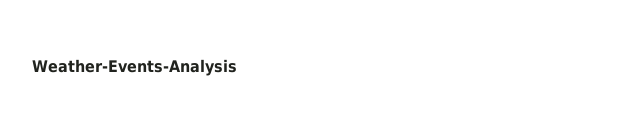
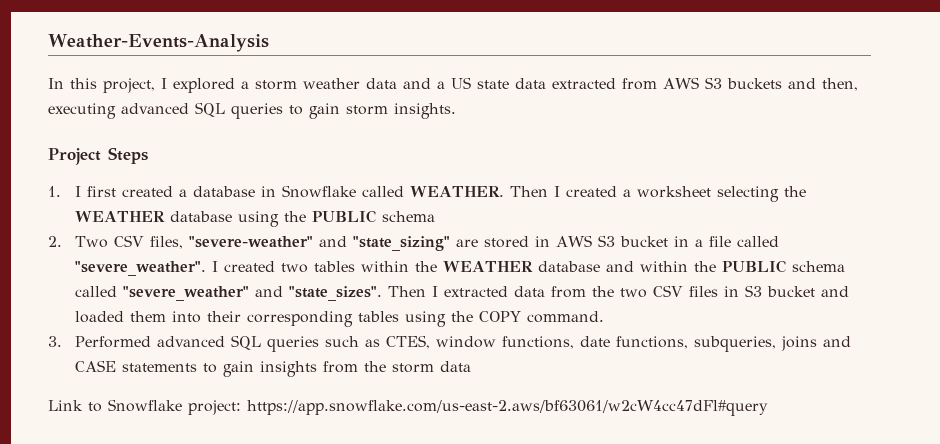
(237, 67) none -> [48,77,858,93] [48,102,456,119] [48,147,148,165] [48,185,806,202] [74,210,435,227] [48,235,779,251] [74,260,845,276] [74,285,849,301] [74,311,604,327] [48,335,851,352] [74,360,471,377] [48,399,768,416] // In this project, I explored a storm weather data and a US state data extracted from AWS S3 buckets and then, executing advanced SQL queries to gain storm insights. // Project Steps // 1. I first created a database in Snowflake called WEATHER. Then I created a worksheet selecting the WEATHER database using the PUBLIC schema // 2. Two CSV files, "severe-weather" and "state_sizing" are stored in AWS S3 bucket in a file called "severe_weather". I created two tables within the WEATHER database and within the PUBLIC schema called "severe_weather" and "state_sizes". Then I extracted data from the two CSV files in S3 bucket and loaded them into their corresponding tables using the COPY command. // 3. Performed advanced SQL queries such as CTES, window functions, date functions, subqueries, joins and CASE statements to gain insights from the storm data // Link to Snowflake project: https://app.snowflake.com/us-east-2.aws/bf63061/w2cW4cc47dFl#query

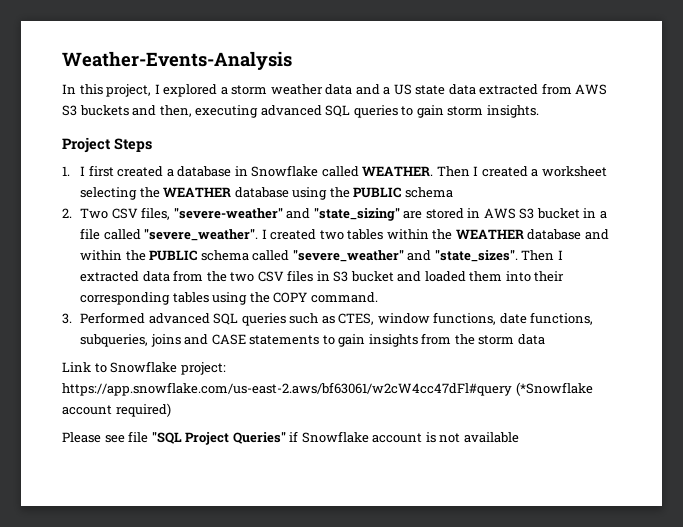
(768, 408) none -> [515,382,593,396] [62,403,171,417] [62,431,519,445] (*Snowflake account required) // Please see file "SQL Project Queries" if Snowflake account is not available

